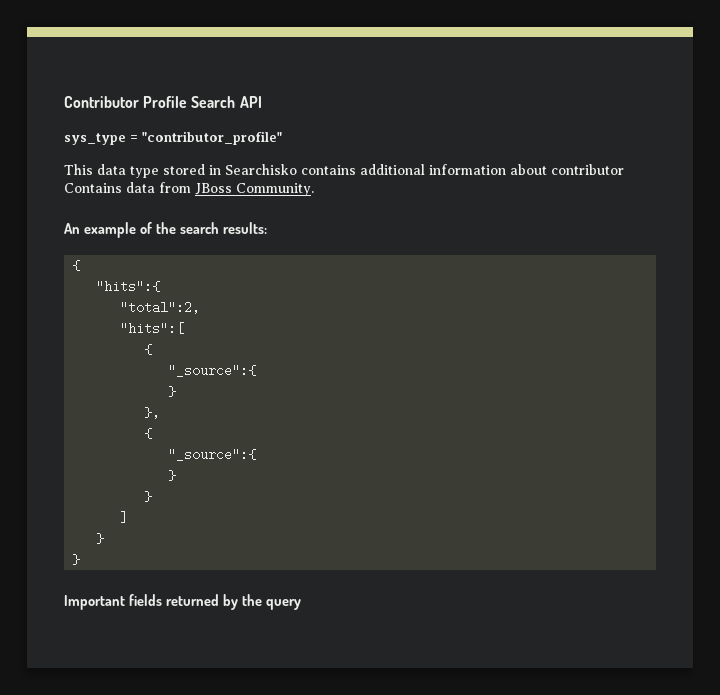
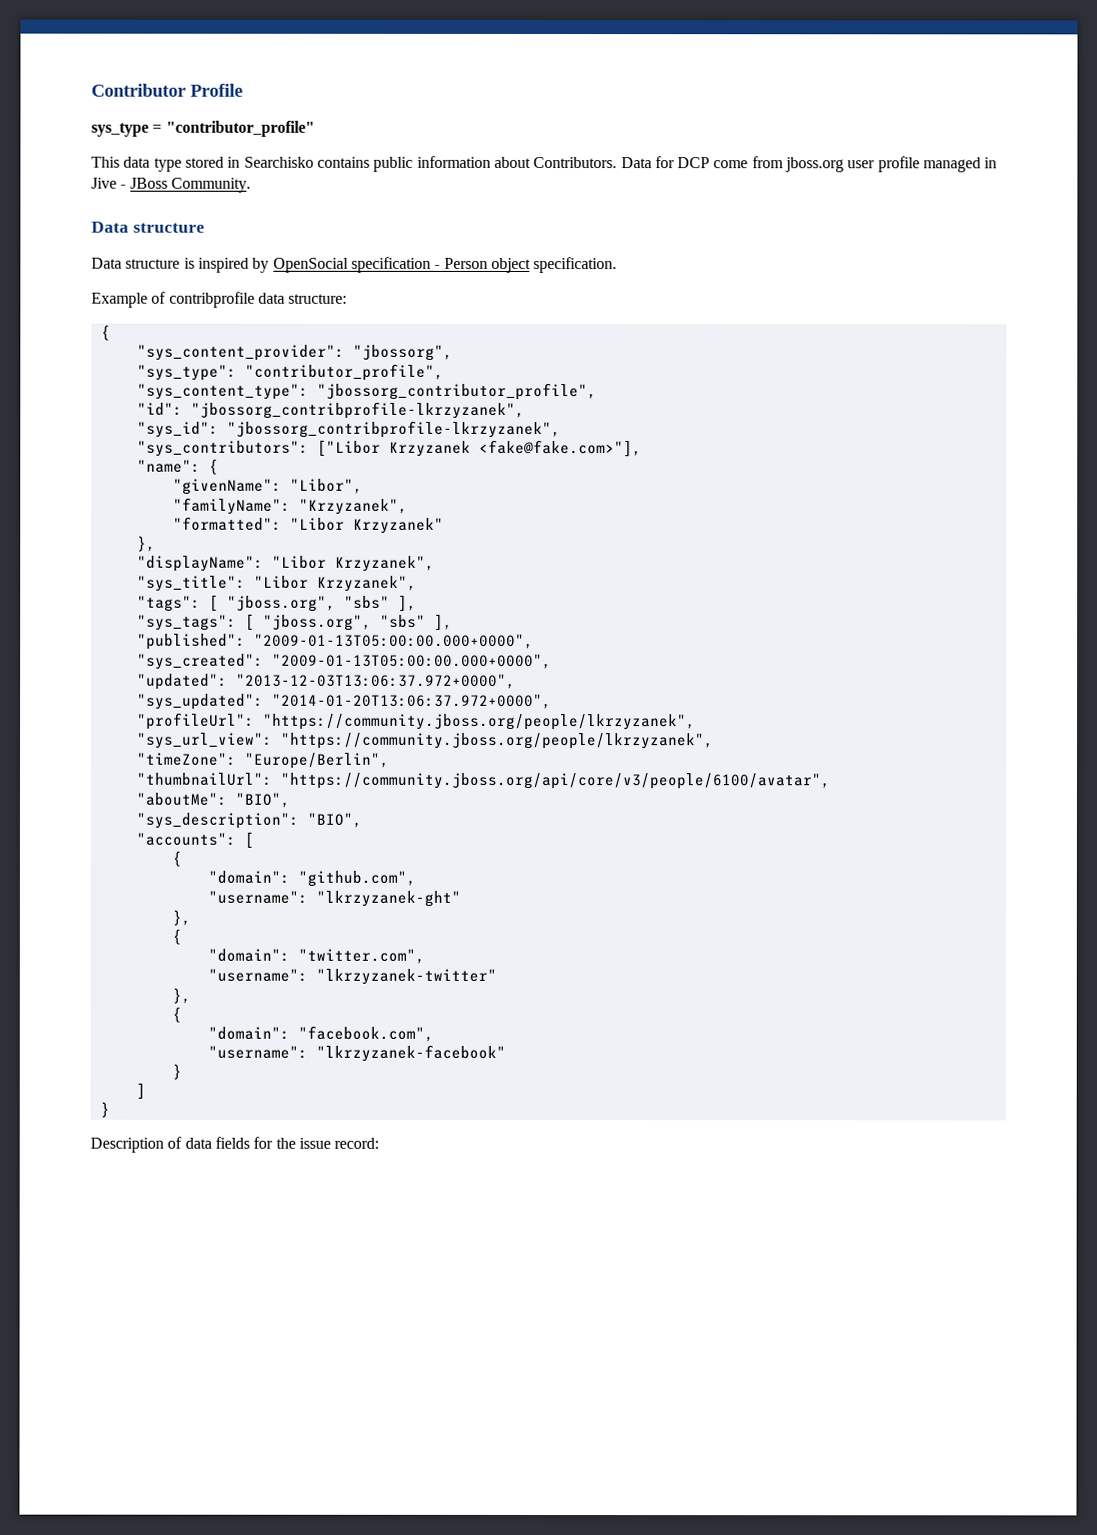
[191,96,262,108] Search API -> (243, 90) none
[360,164,425,175] additional -> [373,156,414,172] public
[551,164,624,175] [64,182,314,196] [64,222,267,238] [72,260,81,271] [96,280,161,293] [120,301,201,314] [120,322,185,335] [144,344,153,355] [168,364,257,377] [168,386,177,397] [144,406,161,419] [144,428,153,439] [168,448,257,461] [168,470,177,481] [144,491,153,502] [120,511,129,524] [96,533,105,544] [72,554,81,565] [64,594,301,610] contributor Contains data from JBoss Community. // An example of the search results: // { // "hits":{ // "total":2, // "hits":[ // { // "_source":{ // } // }, // { // "_source":{ // } // } // ] // } // } // Important fields returned by the query -> [533,156,998,173] [91,177,251,193] [91,221,205,233] [91,256,618,274] [91,291,348,308] [100,324,111,341] [136,344,453,361] [136,363,444,381] [136,382,597,401] [136,401,525,419] [136,420,561,439] [136,439,642,458] [136,458,219,475] [172,478,363,495] [172,497,408,515] [172,516,444,534] [136,535,156,552] [136,555,435,572] [136,575,417,592] [136,594,417,612] [136,613,453,631] [136,633,534,650] [136,653,552,670] [136,673,516,690] [136,693,552,710] [136,712,696,731] [136,732,714,750] [136,752,390,769] [135,772,830,790] [135,792,290,808] [135,812,362,829] [135,831,254,849] [171,850,182,867] [207,870,416,887] [207,890,461,907] [171,909,191,926] [171,928,182,945] [207,948,425,964] [207,968,497,985] [171,987,191,1004] [171,1006,182,1023] [207,1025,434,1042] [207,1044,506,1062] [171,1063,182,1080] [135,1082,146,1100] [99,1101,110,1118] [90,1136,380,1153] Contributors. Data for DCP come from jboss.org user profile managed in Jive - JBoss Community. // Data structure // Data structure is inspired by OpenSocial specification - Person object specification. // Example of contribprofile data structure: // { // "sys_content_provider": "jbossorg", // "sys_type": "contributor_profile", // "sys_content_type": "jbossorg_contributor_profile", // "id": "jbossorg_contribprofile-lkrzyzanek", // "sys_id": "jbossorg_contribprofile-lkrzyzanek", // "sys_contributors": ["Libor Krzyzanek <fake@fake.com>"], // "name": { // "givenName": "Libor", // "familyName": "Krzyzanek", // "formatted": "Libor Krzyzanek" // }, // "displayName": "Libor Krzyzanek", // "sys_title": "Libor Krzyzanek", // "tags": [ "jboss.org", "sbs" ], // "sys_tags": [ "jboss.org", "sbs" ], // "published": "2009-01-13T05:00:00.000+0000", // "sys_created": "2009-01-13T05:00:00.000+0000", // "updated": "2013-12-03T13:06:37.972+0000", // "sys_updated": "2014-01-20T13:06:37.972+0000", // "profileUrl": "https://community.jboss.org/people/lkrzyzanek", // "sys_url_view": "https://community.jboss.org/people/lkrzyzanek", // "timeZone": "Europe/Berlin", // "thumbnailUrl": "https://community.jboss.org/api/core/v3/people/6100/avatar", // "aboutMe": "BIO", // "sys_description": "BIO", // "accounts": [ // { // "domain": "github.com", // "username": "lkrzyzanek-ght" // }, // { // "domain": "twitter.com", // "username": "lkrzyzanek-twitter" // }, // { // "domain": "facebook.com", // "username": "lkrzyzanek-facebook" // } // ] // } // Description of data fields for the issue record:

